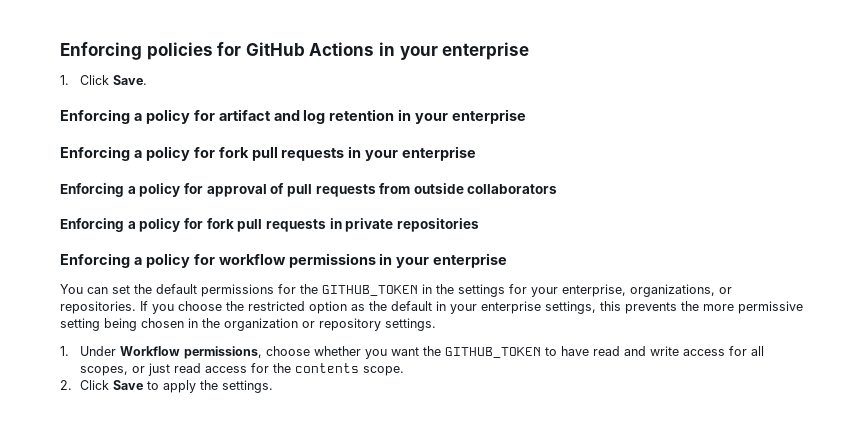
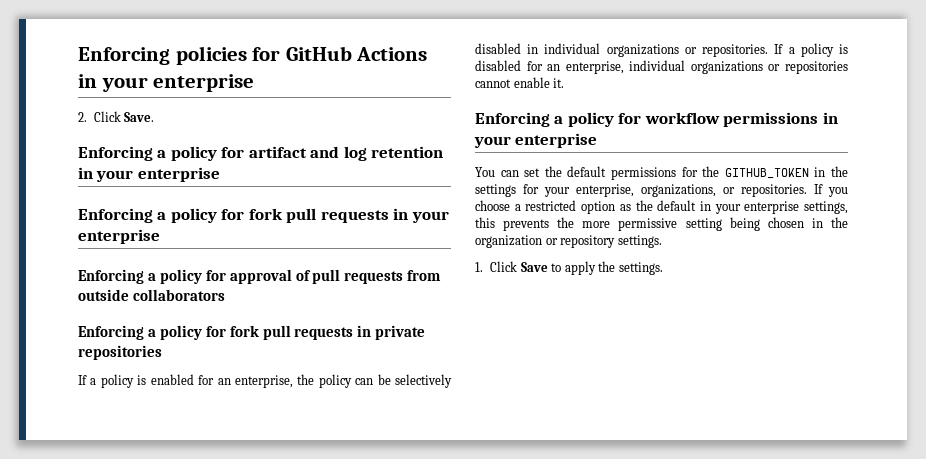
[60,75,69,85] 1. -> [78,112,87,122] 2.
(479, 225) none -> [78,374,453,388] [475,43,848,57] [475,60,848,74] [475,77,565,88] // If a policy is enabled for an enterprise, the policy can be selectively disabled in individual organizations or repositories. If a policy is disabled for an enterprise, individual organizations or repositories cannot enable it.
[226,301,244,311] the -> [514,204,521,211] a
[79,346,764,359] [79,363,404,376] [60,380,72,390] Under Workflow permissions, choose whether you want the GITHUB_TOKEN to have read and write access for all scopes, or just read access for the contents scope. // 2. -> (483, 267) none

